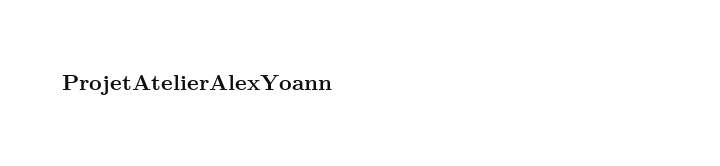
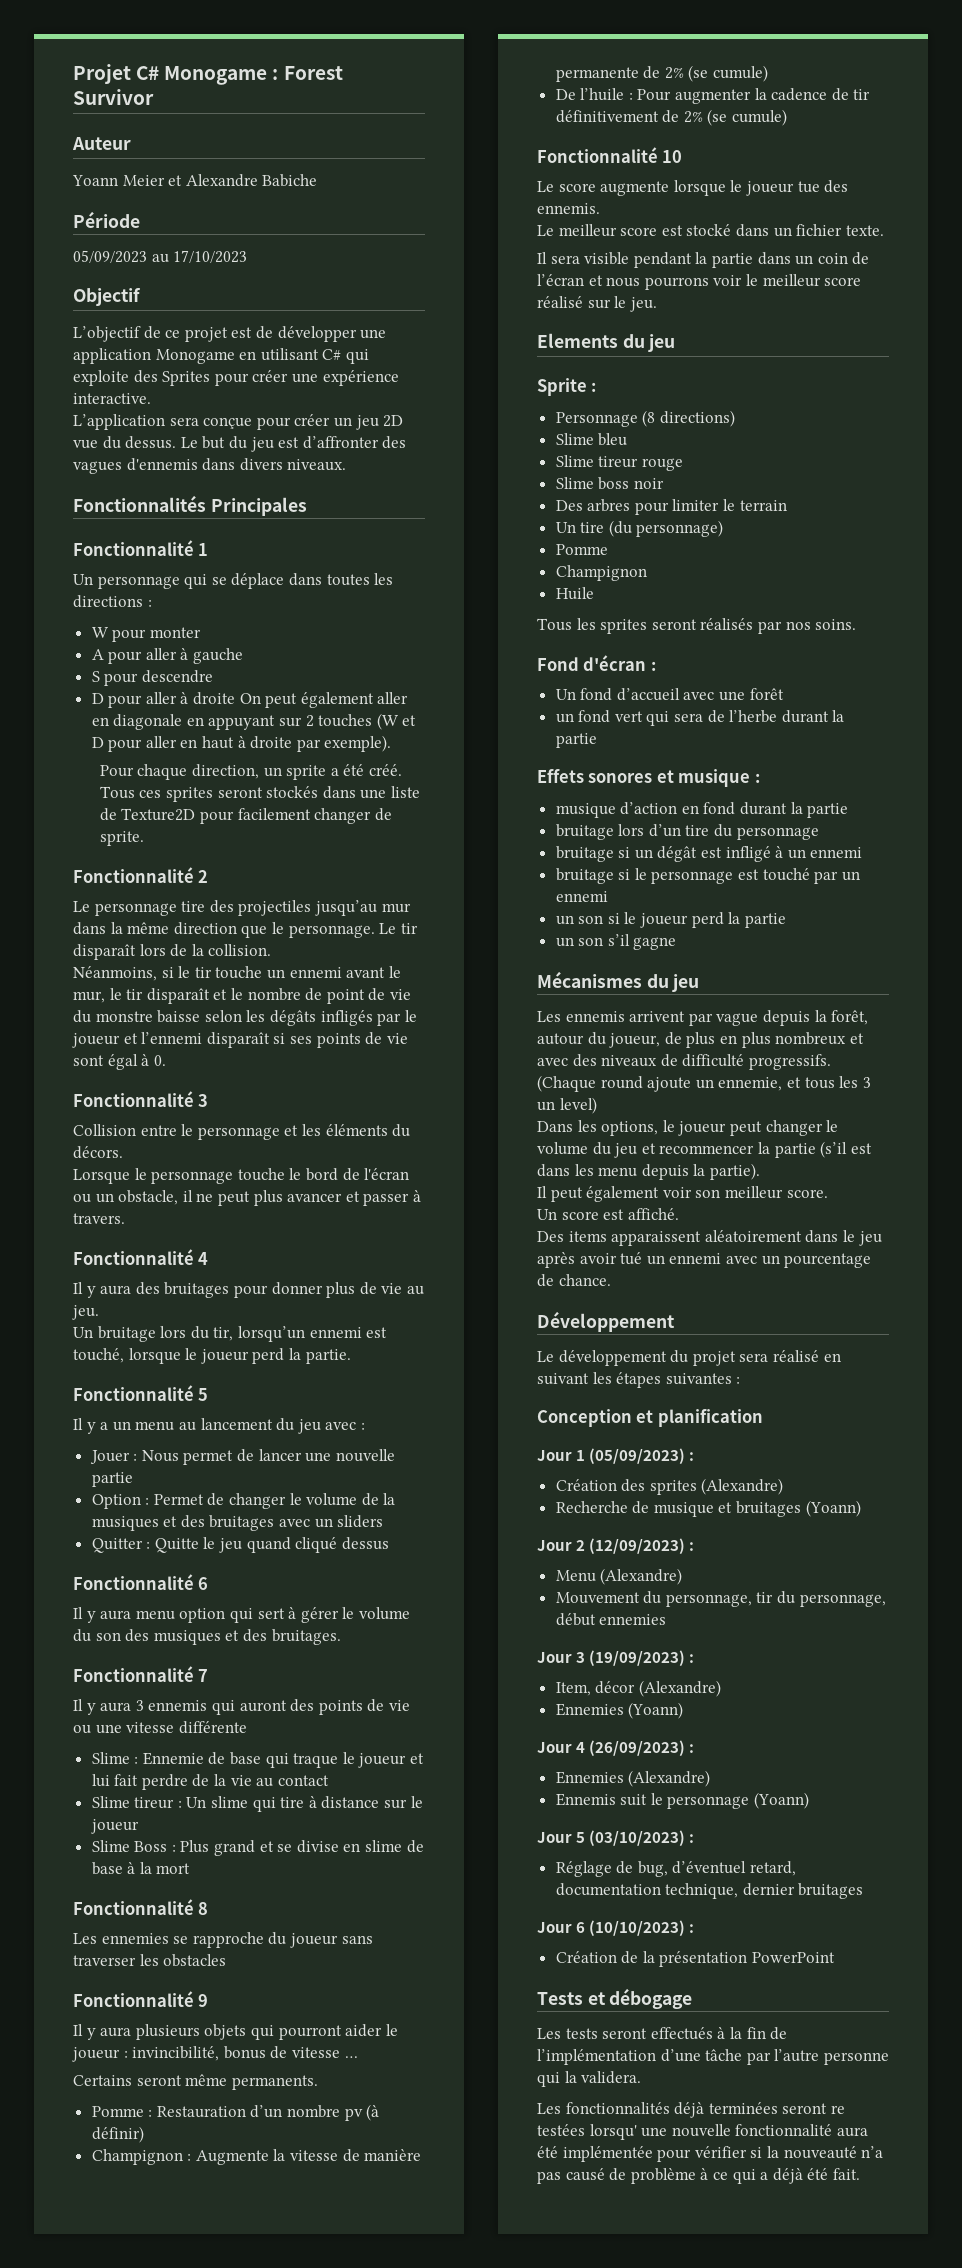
[62,75,332,95] ProjetAtelierAlexYoann -> [73,64,343,85] [73,89,154,105] [72,137,131,150] [72,174,318,187] [73,211,140,228] [73,250,248,263] [73,287,141,306] [73,326,387,342] [73,348,369,364] [73,370,399,386] [73,393,151,404] [73,414,404,430] [73,436,407,452] [73,458,347,474] [73,495,307,516] [73,540,209,556] [73,573,394,589] [73,595,152,608] [91,627,201,642] [91,648,244,664] [91,670,213,686] [91,692,409,708] [91,713,417,730] [91,735,392,752] [99,764,402,780] [99,786,420,802] [99,808,392,824] [99,831,144,846] [73,867,209,883] [73,900,411,916] [73,922,418,938] [73,944,272,960] [73,966,401,981] [73,988,411,1004] [73,1010,417,1026] [72,1032,408,1048] [73,1054,166,1070] [73,1091,209,1107] [73,1124,411,1140] [73,1146,123,1159] [73,1168,410,1184] [73,1190,421,1206] [73,1213,125,1224] [73,1249,209,1265] [73,1282,424,1298] [72,1305,99,1320] [73,1326,388,1342] [73,1348,351,1364] [73,1385,209,1401] [73,1418,365,1434] [89,1449,395,1465] [91,1472,133,1487] [91,1493,396,1509] [91,1515,384,1531] [91,1537,389,1553] [73,1574,209,1590] [73,1607,410,1623] [73,1629,341,1645] [73,1666,209,1682] [73,1699,410,1715] [73,1721,247,1734] [91,1752,425,1768] [91,1774,329,1790] [91,1796,423,1812] [90,1819,139,1834] [91,1840,424,1856] [91,1862,191,1875] [73,1899,209,1915] [73,1932,373,1948] [73,1954,227,1967] [73,1991,209,2007] [73,2024,398,2040] [72,2046,358,2062] [73,2074,318,2090] [91,2104,380,2121] [91,2126,144,2143] [91,2149,422,2165] [555,65,769,82] [555,88,871,104] [555,109,788,126] [537,147,683,163] [537,180,849,196] [537,203,600,214] [537,224,884,237] [537,252,870,268] [537,274,862,290] [537,296,657,312] [537,333,676,352] [537,378,597,396] [555,410,735,427] [555,433,628,446] [555,455,683,471] [555,477,664,490] [555,499,787,515] [555,520,724,537] [555,544,608,555] [555,565,647,581] [555,587,594,600] [537,618,857,634] [537,655,656,671] [555,688,784,701] [555,710,845,726] [555,733,597,748] [537,769,760,787] [555,802,849,818] [555,824,819,840] [555,846,863,862] [555,868,860,884] [555,891,608,902] [555,912,786,928] [555,934,677,950] [537,971,700,992] [537,1010,869,1026] [537,1032,864,1048] [537,1054,831,1070] [537,1075,871,1092] [537,1097,597,1114] [537,1120,839,1136] [537,1141,872,1158] [537,1163,760,1180] [537,1186,828,1202] [537,1208,679,1220] [537,1230,882,1246] [537,1252,872,1268] [537,1274,611,1287] [537,1311,675,1332] [537,1350,841,1366] [537,1372,741,1388] [537,1409,763,1427] [537,1448,695,1464] [555,1478,784,1495] [555,1500,861,1517] [537,1538,695,1554] [555,1568,683,1585] [555,1591,886,1607] [555,1613,667,1626] [537,1650,695,1666] [555,1680,721,1697] [555,1702,684,1719] [537,1740,695,1756] [555,1770,711,1787] [555,1792,810,1809] [537,1830,695,1846] [555,1861,797,1877] [555,1883,864,1899] [537,1920,695,1936] [555,1951,836,1967] [537,1988,693,2009] [537,2027,788,2040] [537,2049,889,2065] [537,2071,642,2087] [537,2102,845,2118] [537,2124,868,2140] [537,2146,884,2162] [537,2168,860,2184] Projet C# Monogame : Forest Survivor // Auteur // Yoann Meier et Alexandre Babiche // Période // 05/09/2023 au 17/10/2023 // Objectif // L’objectif de ce projet est de développer une application Monogame en utilisant C# qui exploite des Sprites pour créer une expérience interactive. // L’application sera conçue pour créer un jeu 2D vue du dessus. Le but du jeu est d’affronter des vagues d'ennemis dans divers niveaux. // Fonctionnalités Principales // Fonctionnalité 1 // Un personnage qui se déplace dans toutes les directions : // W pour monter // A pour aller à gauche // S pour descendre // D pour aller à droite On peut également aller en diagonale en appuyant sur 2 touches (W et D pour aller en haut à droite par exemple). // Pour chaque direction, un sprite a été créé. Tous ces sprites seront stockés dans une liste de Texture2D pour facilement changer de sprite. // Fonctionnalité 2 // Le personnage tire des projectiles jusqu’au mur dans la même direction que le personnage. Le tir disparaît lors de la collision. // Néanmoins, si le tir touche un ennemi avant le mur, le tir disparaît et le nombre de point de vie du monstre baisse selon les dégâts infligés par le joueur et l’ennemi disparaît si ses points de vie sont égal à 0. // Fonctionnalité 3 // Collision entre le personnage et les éléments du décors. // Lorsque le personnage touche le bord de l'écran ou un obstacle, il ne peut plus avancer et passer à travers. // Fonctionnalité 4 // Il y aura des bruitages pour donner plus de vie au jeu. // Un bruitage lors du tir, lorsqu’un ennemi est touché, lorsque le joueur perd la partie. // Fonctionnalité 5 // Il y a un menu au lancement du jeu avec : // Jouer : Nous permet de lancer une nouvelle partie // Option : Permet de changer le volume de la musiques et des bruitages avec un sliders // Quitter : Quitte le jeu quand cliqué dessus // Fonctionnalité 6 // Il y aura menu option qui sert à gérer le volume du son des musiques et des bruitages. // Fonctionnalité 7 // Il y aura 3 ennemis qui auront des points de vie ou une vitesse différente // Slime : Ennemie de base qui traque le joueur et lui fait perdre de la vie au contact // Slime tireur : Un slime qui tire à distance sur le joueur // Slime Boss : Plus grand et se divise en slime de base à la mort // Fonctionnalité 8 // Les ennemies se rapproche du joueur sans traverser les obstacles // Fonctionnalité 9 // Il y aura plusieurs objets qui pourront aider le joueur : invincibilité, bonus de vitesse … // Certains seront même permanents. // Pomme : Restauration d’un nombre pv (à définir) // Champignon : Augmente la vitesse de manière permanente de 2% (se cumule) // De l’huile : Pour augmenter la cadence de tir définitivement de 2% (se cumule) // Fonctionnalité 10 // Le score augmente lorsque le joueur tue des ennemis. // Le meilleur score est stocké dans un fichier texte. // Il sera visible pendant la partie dans un coin de l’écran et nous pourrons voir le meilleur score réalisé sur le jeu. // Elements du jeu // Sprite : // Personnage (8 directions) // Slime bleu // Slime tireur rouge // Slime boss noir // Des arbres pour limiter le terrain // Un tire (du personnage) // Pomme // Champignon // Huile // Tous les sprites seront réalisés par nos soins. // Fond d'écran : // Un fond d’accueil avec une forêt // un fond vert qui sera de l’herbe durant la partie // Effets sonores et musique : // musique d’action en fond durant la partie // bruitage lors d’un tire du personnage // bruitage si un dégât est infligé à un ennemi // bruitage si le personnage est touché par un ennemi // un son si le joueur perd la partie // un son s’il gagne // Mécanismes du jeu // Les ennemis arrivent par vague depuis la forêt, autour du joueur, de plus en plus nombreux et avec des niveaux de difficulté progressifs. (Chaque round ajoute un ennemie, et tous les 3 un level) // Dans les options, le joueur peut changer le volume du jeu et recommencer la partie (s’il est dans les menu depuis la partie). // Il peut également voir son meilleur score. // Un score est affiché. // Des items apparaissent aléatoirement dans le jeu après avoir tué un ennemi avec un pourcentage de chance. // Développement // Le développement du projet sera réalisé en suivant les étapes suivantes : // Conception et planification // Jour 1 (05/09/2023) : // Création des sprites (Alexandre) // Recherche de musique et bruitages (Yoann) // Jour 2 (12/09/2023) : // Menu (Alexandre) // Mouvement du personnage, tir du personnage, début ennemies // Jour 3 (19/09/2023) : // Item, décor (Alexandre) // Ennemies (Yoann) // Jour 4 (26/09/2023) : // Ennemies (Alexandre) // Ennemis suit le personnage (Yoann) // Jour 5 (03/10/2023) : // Réglage de bug, d’éventuel retard, documentation technique, dernier bruitages // Jour 6 (10/10/2023) : // Création de la présentation PowerPoint // Tests et débogage // Les tests seront effectués à la fin de l’implémentation d’une tâche par l’autre personne qui la validera. // Les fonctionnalités déjà terminées seront re testées lorsqu' une nouvelle fonctionnalité aura été implémentée pour vérifier si la nouveauté n’a pas causé de problème à ce qui a déjà été fait.

